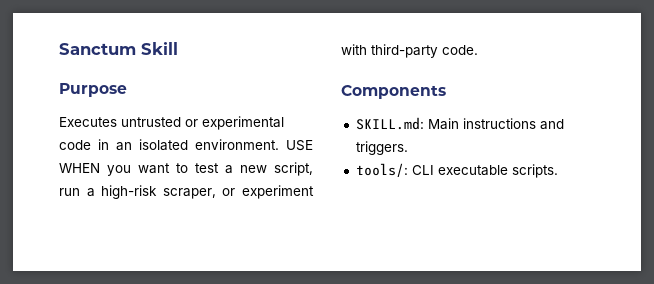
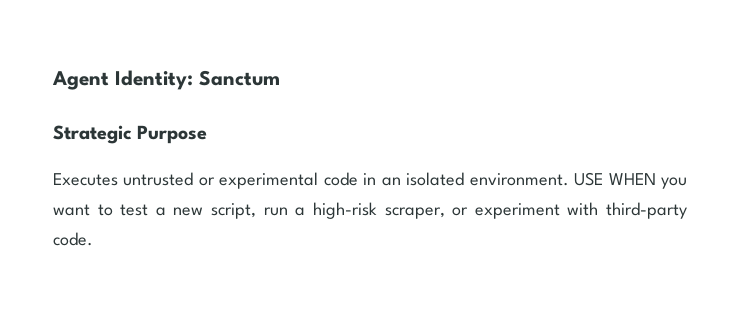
(59, 49) none -> [52,70,193,90] Agent Identity:
[141,42,178,55] Skill // -> [53,125,132,144] // Strategic
[341,85,446,99] [355,117,564,130] [355,141,408,155] [355,163,558,178] // Components // SKILL.md: Main instructions and triggers. // tools/: CLI executable scripts. -> (93, 239) none

